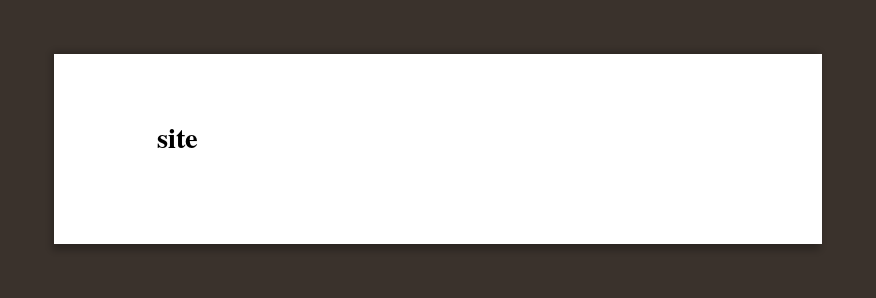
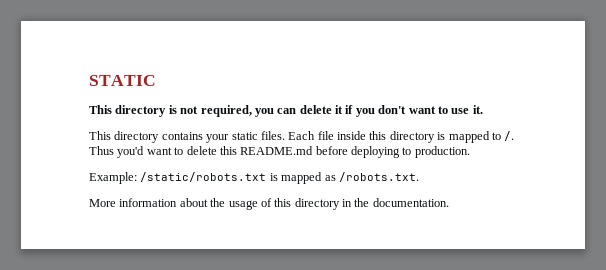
[157,129,198,148] site -> [89,75,156,86] [89,105,483,117] [89,131,515,143] [89,146,470,158] [89,172,419,184] [89,198,449,210] STATIC // This directory is not required, you can delete it if you don't want to use it. // This directory contains your static files. Each file inside this directory is mapped to /. Thus you'd want to delete this README.md before deploying to production. // Example: /static/robots.txt is mapped as /robots.txt. // More information about the usage of this directory in the documentation.

